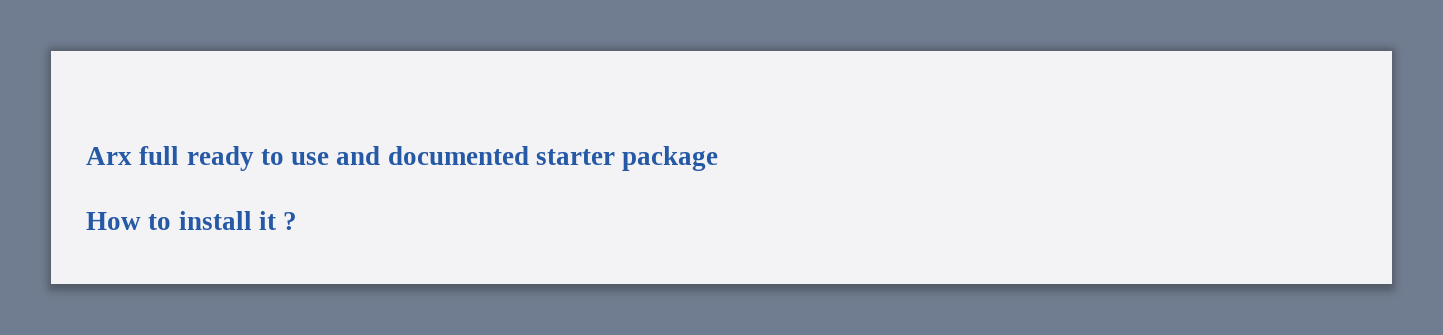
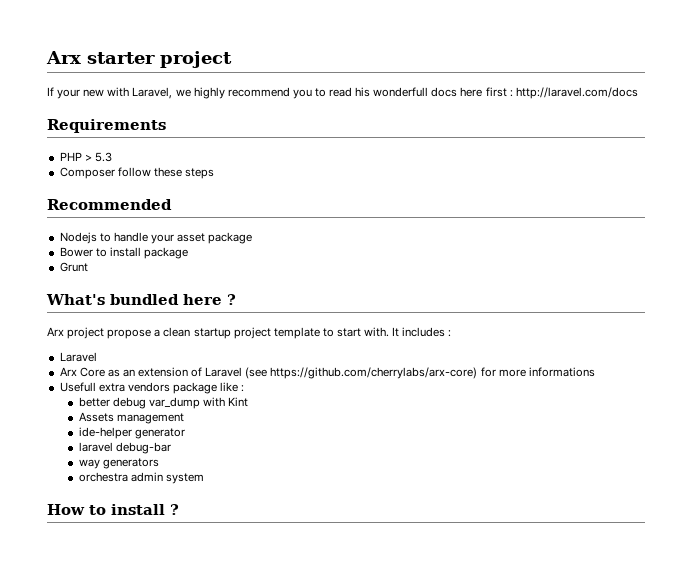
[86,146,719,171] Arx full ready to use and documented starter package -> [46,51,232,68] [47,87,638,99] [47,119,166,133] [59,152,112,162] [59,167,214,179] [47,199,172,210] [59,232,253,244] [59,247,188,259] [59,262,88,272] [46,294,236,305] [47,327,452,339] [59,352,97,362] [59,367,595,379] [59,382,245,394] [78,397,249,409] [78,412,184,424] [78,427,185,439] [78,442,171,454] [78,458,159,469] [78,472,204,484] Arx starter project // If your new with Laravel, we highly recommend you to read his wonderfull docs here first : http://laravel.com/docs // Requirements // PHP > 5.3 // Composer follow these steps // Recommended // Nodejs to handle your asset package // Bower to install package // Grunt // What's bundled here ? // Arx project propose a clean startup project template to start with. It includes : // Laravel // Arx Core as an extension of Laravel (see https://github.com/cherrylabs/arx-core) for more informations // Usefull extra vendors package like : // better debug var_dump with Kint // Assets management // ide-helper generator // laravel debug-bar // way generators // orchestra admin system
[258,211,276,230] it -> (165, 509) none

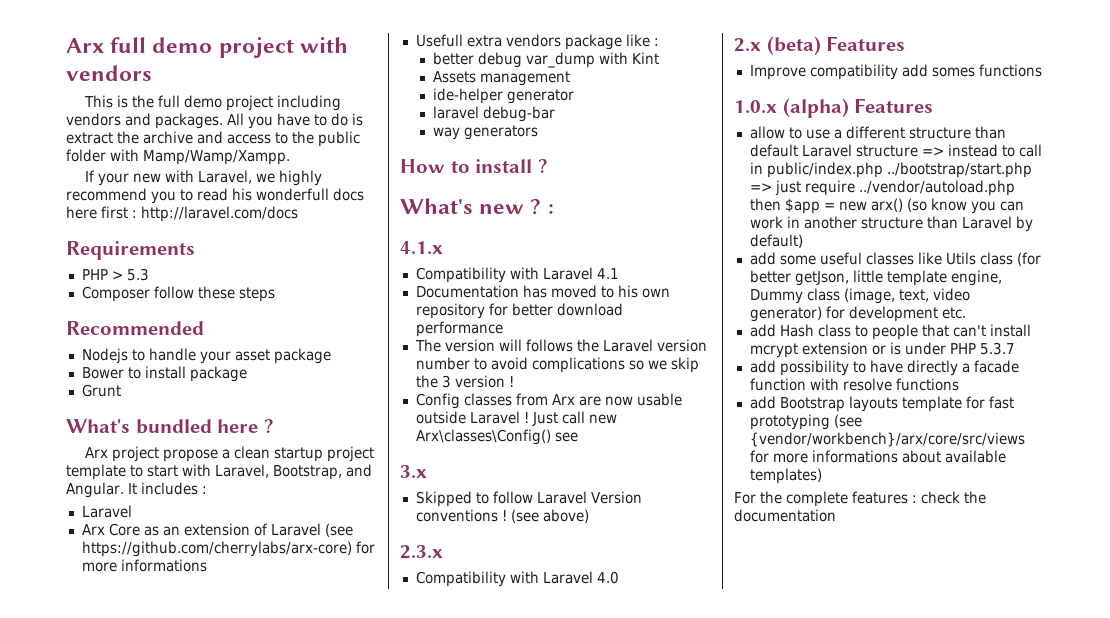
[46,51,232,68] Arx starter project -> [66,37,348,58] [66,65,152,81] [84,95,342,111] [66,113,363,129] [66,131,360,147] [66,149,290,165] Arx full demo project with vendors // This is the full demo project including vendors and packages. All you have to do is extract the archive and access to the public folder with Mamp/Wamp/Xampp.
[364,327,390,337] with. -> [182,464,372,480] [66,482,124,498] with Laravel, Bootstrap, and Angular.
[78,472,204,484] // orchestra admin system -> (539, 132) none
(179, 509) none -> [400,198,554,215] [400,241,443,254] [415,267,619,283] [415,285,670,298] [415,303,623,319] [415,321,503,337] [414,339,707,352] [415,357,699,373] [415,375,514,388] [415,393,682,409] [415,411,617,426] [415,429,578,445] [400,465,427,478] [415,491,642,507] [415,509,589,523] [400,545,443,559] [415,571,619,587] [734,36,906,56] [749,64,1042,80] [734,98,934,118] [749,126,1006,139] [749,144,1042,157] [749,162,1032,178] [749,180,1015,196] [749,198,1024,214] [749,216,1033,232] [749,234,803,248] [749,252,1041,266] [749,270,1002,286] [749,288,970,304] [749,306,966,322] [749,324,1031,340] [749,342,1015,358] [749,360,1019,376] [749,378,959,391] [749,396,1014,412] [749,414,862,430] [749,432,1025,447] [749,450,1006,463] [749,468,822,484] [734,491,986,507] [734,509,836,522] // What's new ? : // 4.1.x // Compatibility with Laravel 4.1 // Documentation has moved to his own repository for better download performance // The version will follows the Laravel version number to avoid complications so we skip the 3 version ! // Config classes from Arx are now usable outside Laravel ! Just call new Arx\classes\Config() see // 3.x // Skipped to follow Laravel Version conventions ! (see above) // 2.3.x // Compatibility with Laravel 4.0 // 2.x (beta) Features // Improve compatibility add somes functions // 1.0.x (alpha) Features // allow to use a different structure than default Laravel structure => instead to call in public/index.php ../bootstrap/start.php => just require ../vendor/autoload.php then $app = new arx() (so know you can work in another structure than Laravel by default) // add some useful classes like Utils class (for better getJson, little template engine, Dummy class (image, text, video generator) for development etc. // add Hash class to people that can't install mcrypt extension or is under PHP 5.3.7 // add possibility to have directly a facade function with resolve functions // add Bootstrap layouts template for fast prototyping (see {vendor/workbench}/arx/core/src/views for more informations about available templates) // For the complete features : check the documentation

